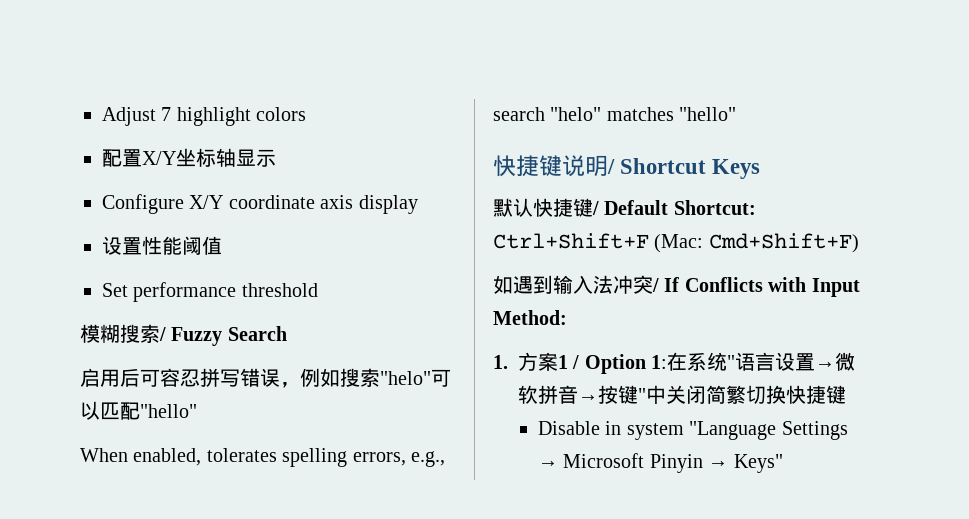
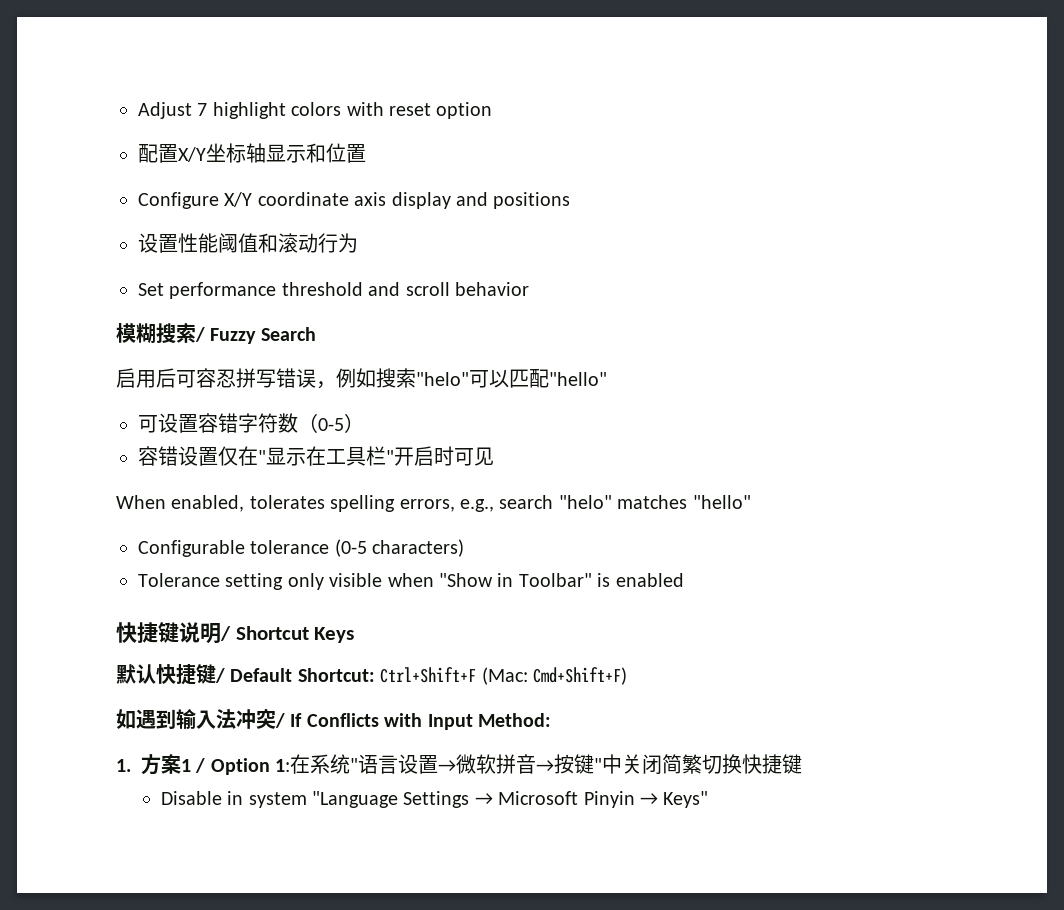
(307, 114) none -> [346,102,493,119] with reset option
(276, 158) none -> [306,143,366,163] 和位置
(418, 204) none -> [456,192,571,209] and positions
(222, 245) none -> [258,233,358,253] 和滚动行为
(318, 290) none -> [368,282,529,296] and scroll behavior
(197, 411) none -> [138,413,364,433] [138,446,494,466] // 可设置容错字符数（0-5） // 容错设置仅在"显示在工具栏"开启时可见
(737, 114) none -> [138,539,465,557] [138,573,684,590] // Configurable tolerance (0-5 characters) // Tolerance setting only visible when "Show in Toolbar" is enabled

